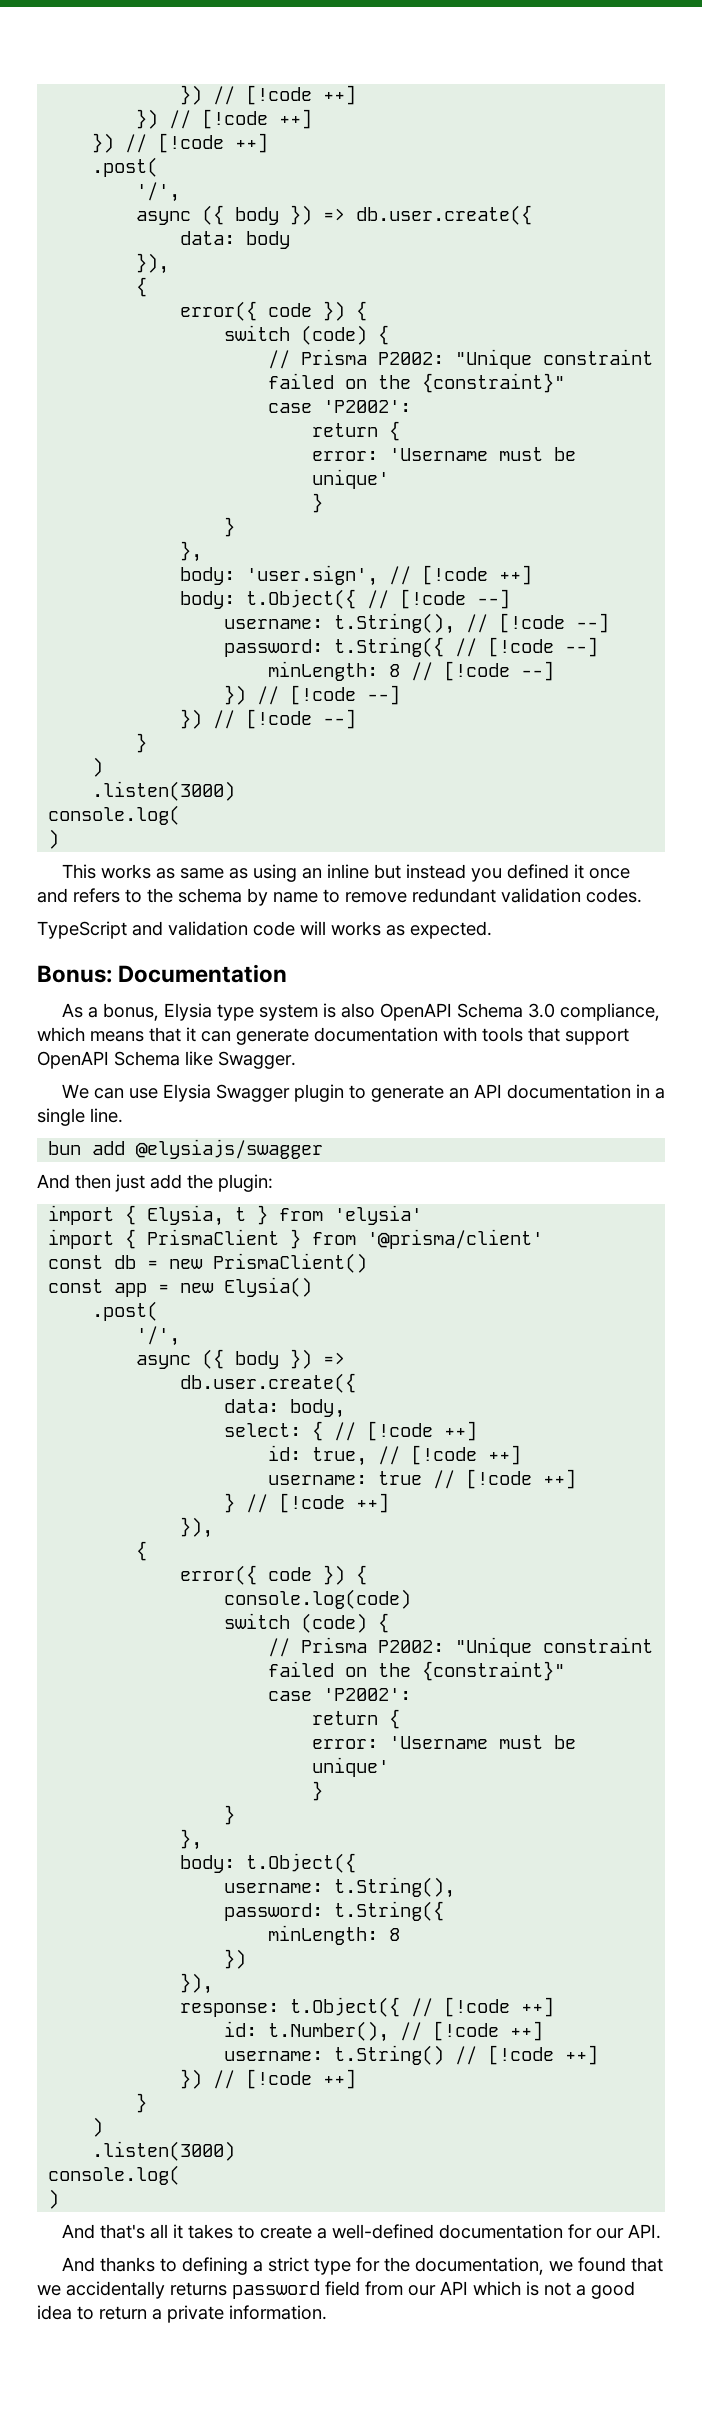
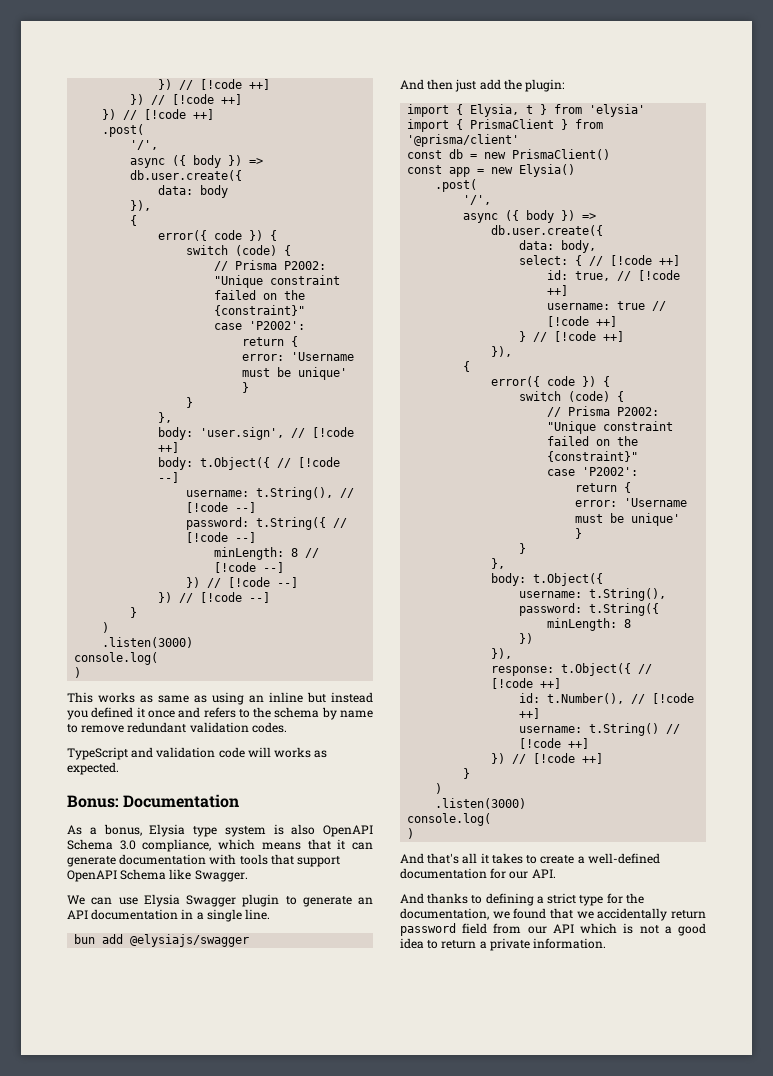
[224,1589,412,1609] // console.log(code) -> (611, 381) none
[170,2282,227,2296] returns -> [671,910,706,919] return

